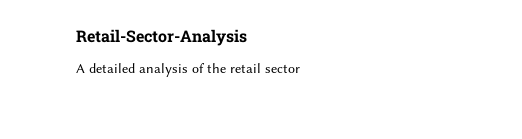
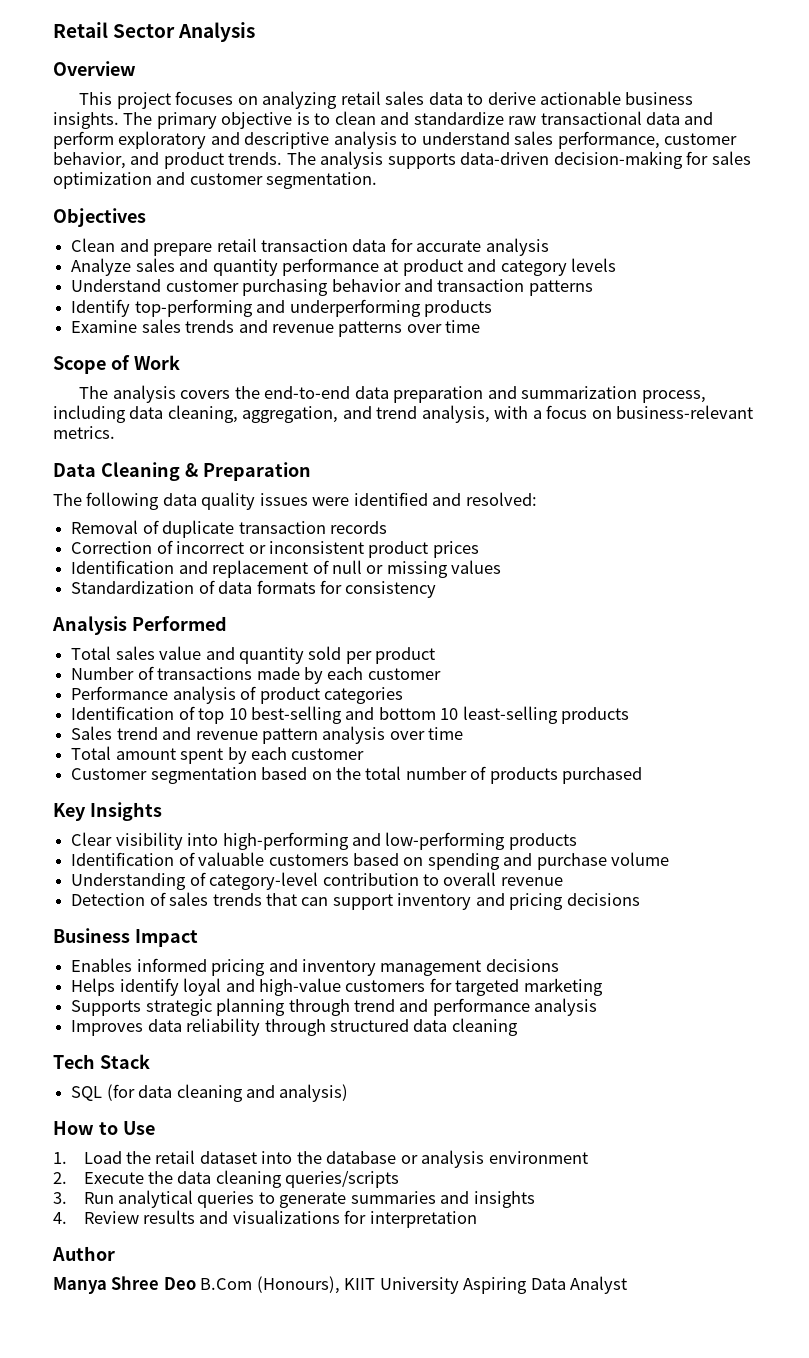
[76,29,247,46] [76,63,300,77] Retail-Sector-Analysis // A detailed analysis of the retail sector -> [53,22,256,42] [53,61,136,76] [79,91,694,109] [53,111,714,129] [53,131,738,149] [53,151,751,169] [53,172,378,189] [53,208,146,227] [71,238,549,256] [71,258,617,276] [71,279,593,296] [71,299,492,317] [71,319,481,337] [53,355,180,374] [79,385,706,403] [53,405,754,423] [53,426,115,439] [53,462,311,481] [53,492,537,510] [71,520,387,538] [71,540,479,558] [71,560,502,578] [71,580,437,598] [52,616,227,635] [71,646,436,664] [71,666,441,684] [71,686,403,704] [71,706,630,724] [71,726,464,744] [71,746,365,764] [71,766,643,784] [53,802,162,821] [71,832,577,850] [71,852,670,870] [71,872,563,890] [71,892,640,910] [53,928,198,947] [71,958,559,976] [71,978,603,996] [71,998,598,1016] [71,1018,518,1036] [53,1054,150,1069] [71,1084,349,1102] [53,1121,155,1135] [53,1150,588,1168] [53,1170,400,1188] [53,1190,535,1208] [53,1210,477,1228] [52,1246,115,1261] [53,1276,628,1294] Retail Sector Analysis // Overview // This project focuses on analyzing retail sales data to derive actionable business insights. The primary objective is to clean and standardize raw transactional data and perform exploratory and descriptive analysis to understand sales performance, customer behavior, and product trends. The analysis supports data-driven decision-making for sales optimization and customer segmentation. // Objectives // Clean and prepare retail transaction data for accurate analysis // Analyze sales and quantity performance at product and category levels // Understand customer purchasing behavior and transaction patterns // Identify top-performing and underperforming products // Examine sales trends and revenue patterns over time // Scope of Work // The analysis covers the end-to-end data preparation and summarization process, including data cleaning, aggregation, and trend analysis, with a focus on business-relevant metrics. // Data Cleaning & Preparation // The following data quality issues were identified and resolved: // Removal of duplicate transaction records // Correction of incorrect or inconsistent product prices // Identification and replacement of null or missing values // Standardization of data formats for consistency // Analysis Performed // Total sales value and quantity sold per product // Number of transactions made by each customer // Performance analysis of product categories // Identification of top 10 best-selling and bottom 10 least-selling products // Sales trend and revenue pattern analysis over time // Total amount spent by each customer // Customer segmentation based on the total number of products purchased // Key Insights // Clear visibility into high-performing and low-performing products // Identification of valuable customers based on spending and purchase volume // Understanding of category-level contribution to overall revenue // Detection of sales trends that can support inventory and pricing decisions // Business Impact // Enables informed pricing and inventory management decisions // Helps identify loyal and high-value customers for targeted marketing // Supports strategic planning through trend and performance analysis // Improves data reliability through structured data cleaning // Tech Stack // SQL (for data cleaning and analysis) // How to Use // 1. Load the retail dataset into the database or analysis environment // 2. Execute the data cleaning queries/scripts // 3. Run analytical queries to generate summaries and insights // 4. Review results and visualizations for interpretation // Author // Manya Shree Deo B.Com (Honours), KIIT University Aspiring Data Analyst

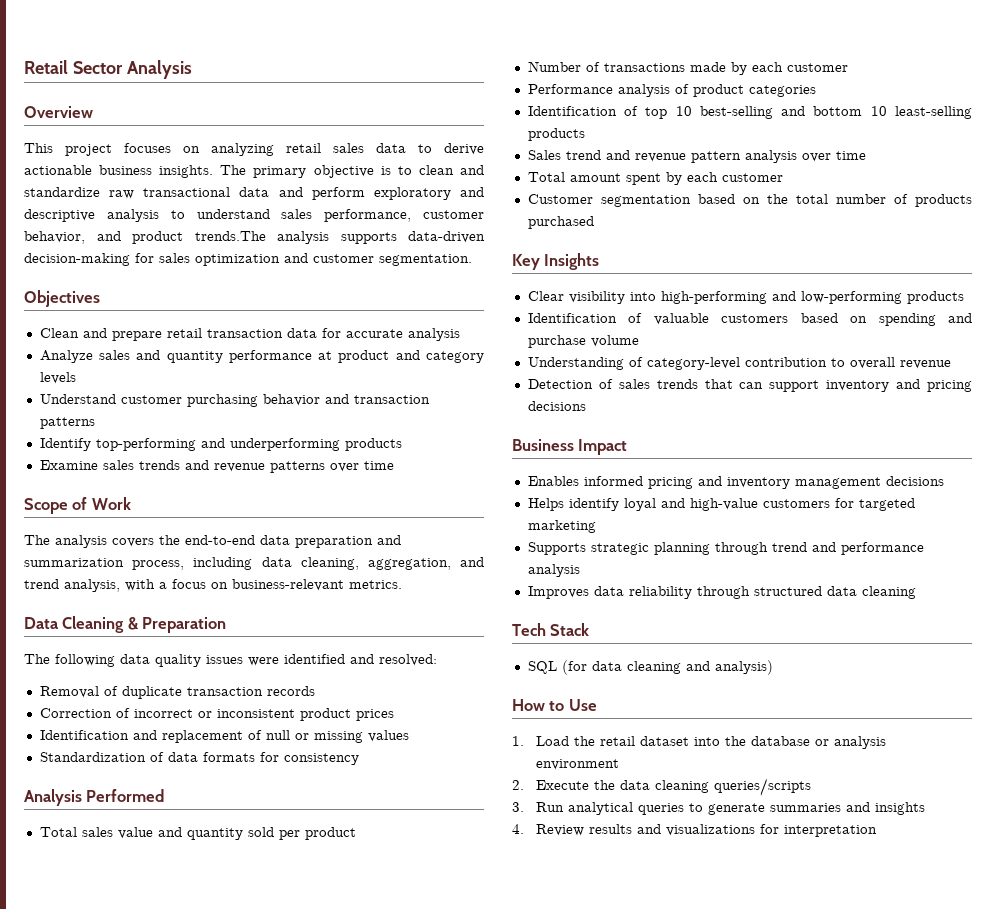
[228,152,316,165] trends. The -> [194,231,266,241] trends.The
[52,1246,115,1261] [53,1276,628,1294] // Author // Manya Shree Deo B.Com (Honours), KIIT University Aspiring Data Analyst -> (877, 831) none

